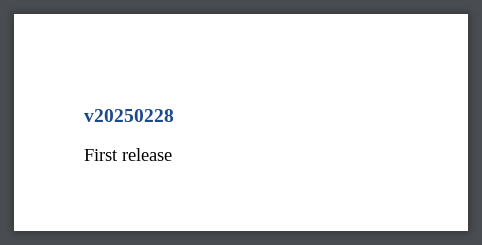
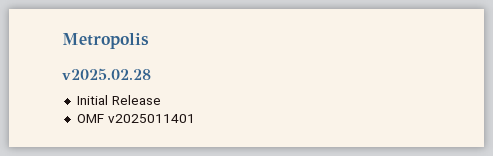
[84,109,174,122] [84,148,172,161] v20250228 // First release -> [62,33,149,49] [62,68,151,80] [76,95,161,105] [76,114,195,123] Metropolis // v2025.02.28 // Initial Release // OMF v2025011401

